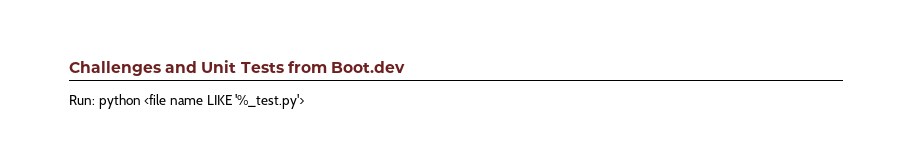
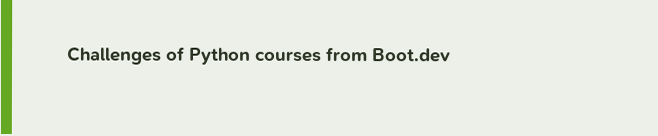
[165,60,284,73] and Unit Tests -> [166,46,322,65] of Python courses
[69,94,305,109] // Run: python <file name LIKE '%_test.py'> -> (451, 55) none

